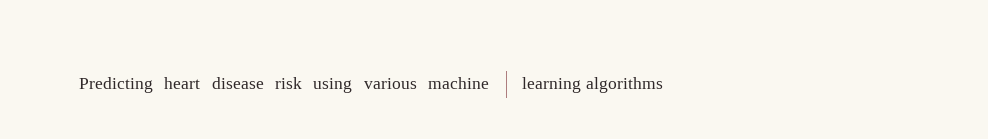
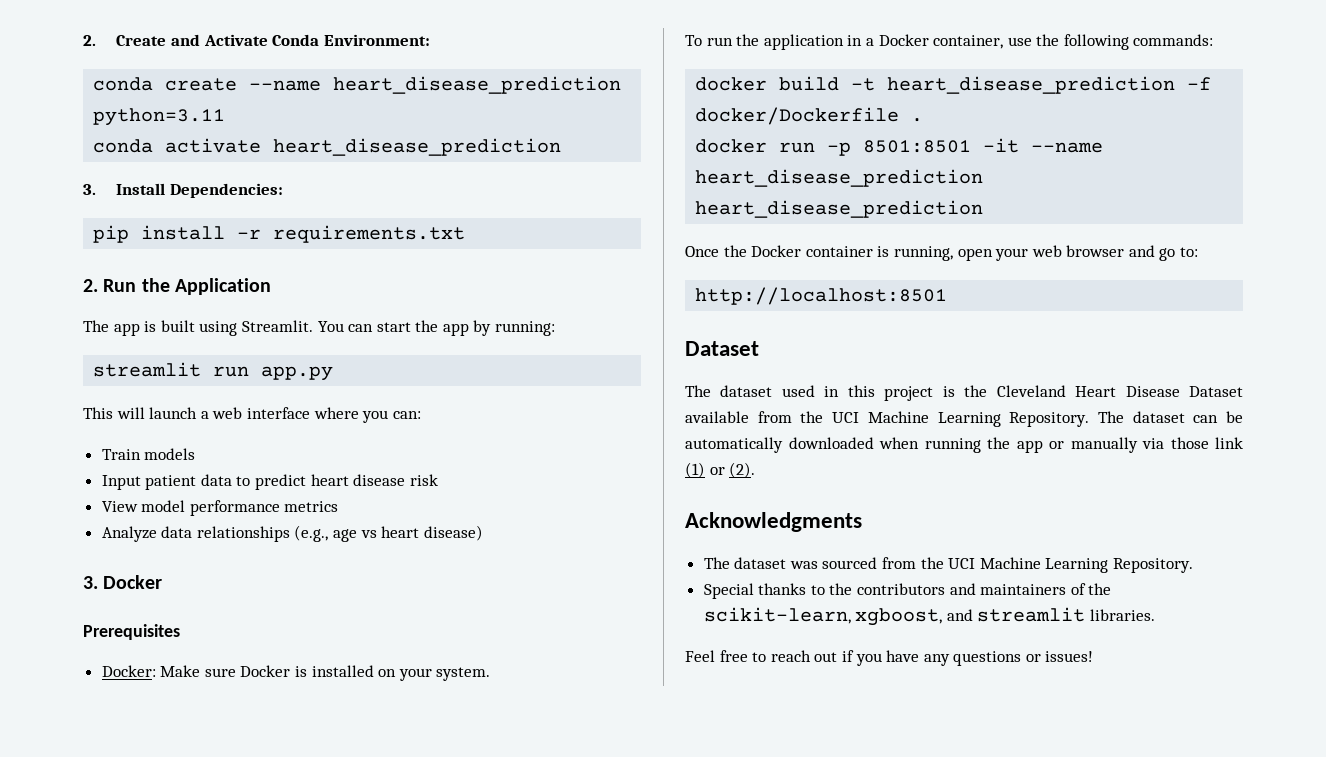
[79,77,663,93] Predicting heart disease risk using various machine learning algorithms -> [83,34,430,46] [93,76,622,94] [93,108,226,126] [93,138,562,156] [83,183,283,198] [93,225,466,243] [83,278,272,295] [83,320,556,336] [93,362,334,381] [83,407,421,423] [101,448,196,460] [101,474,438,490] [101,500,339,516] [101,525,483,542] [83,575,163,589] [83,624,180,640] [101,665,491,681] [685,34,1214,50] [695,76,1212,94] [695,107,924,125] [695,138,1104,156] [695,169,984,187] [695,200,984,218] [685,245,1199,261] [695,287,948,305] [685,341,759,356] [685,385,1243,401] [685,411,1243,427] [685,437,1243,453] [685,462,756,478] [685,512,862,532] [703,557,1194,573] [703,583,1112,599] [703,607,1156,626] [685,650,1094,666] 2. Create and Activate Conda Environment: // conda create --name heart_disease_prediction python=3.11 // conda activate heart_disease_prediction // 3. Install Dependencies: // pip install -r requirements.txt // 2. Run the Application // The app is built using Streamlit. You can start the app by running: // streamlit run app.py // This will launch a web interface where you can: // Train models // Input patient data to predict heart disease risk // View model performance metrics // Analyze data relationships (e.g., age vs heart disease) // 3. Docker // Prerequisites // Docker: Make sure Docker is installed on your system. // To run the application in a Docker container, use the following commands: // docker build -t heart_disease_prediction -f docker/Dockerfile . // docker run -p 8501:8501 -it --name heart_disease_prediction heart_disease_prediction // Once the Docker container is running, open your web browser and go to: // http://localhost:8501 // Dataset // The dataset used in this project is the Cleveland Heart Disease Dataset available from the UCI Machine Learning Repository. The dataset can be automatically downloaded when running the app or manually via those link (1) or (2). // Acknowledgments // The dataset was sourced from the UCI Machine Learning Repository. // Special thanks to the contributors and maintainers of the scikit-learn, xgboost, and streamlit libraries. // Feel free to reach out if you have any questions or issues!

